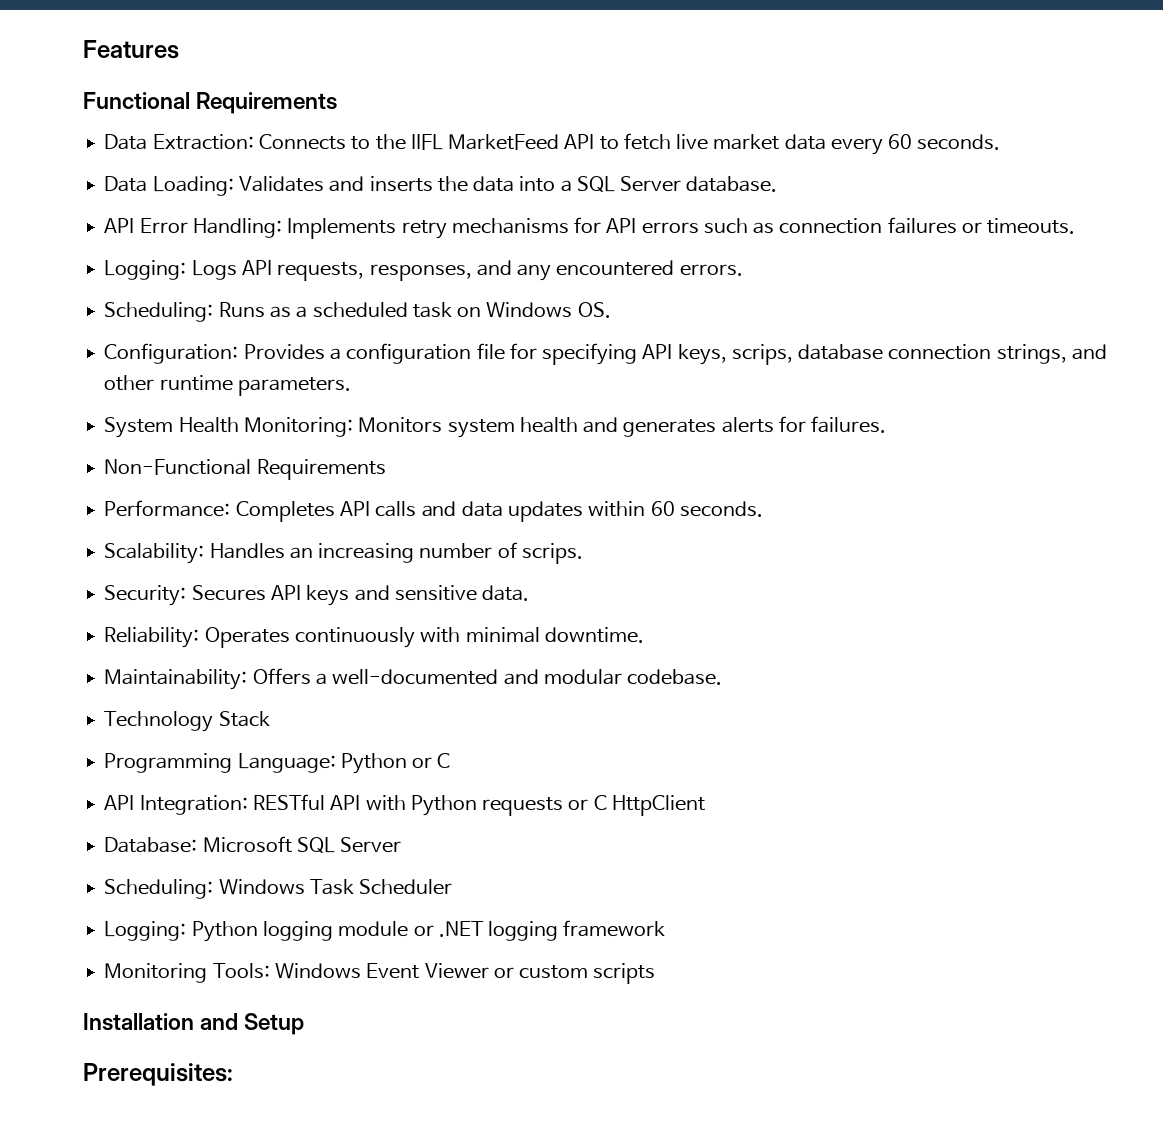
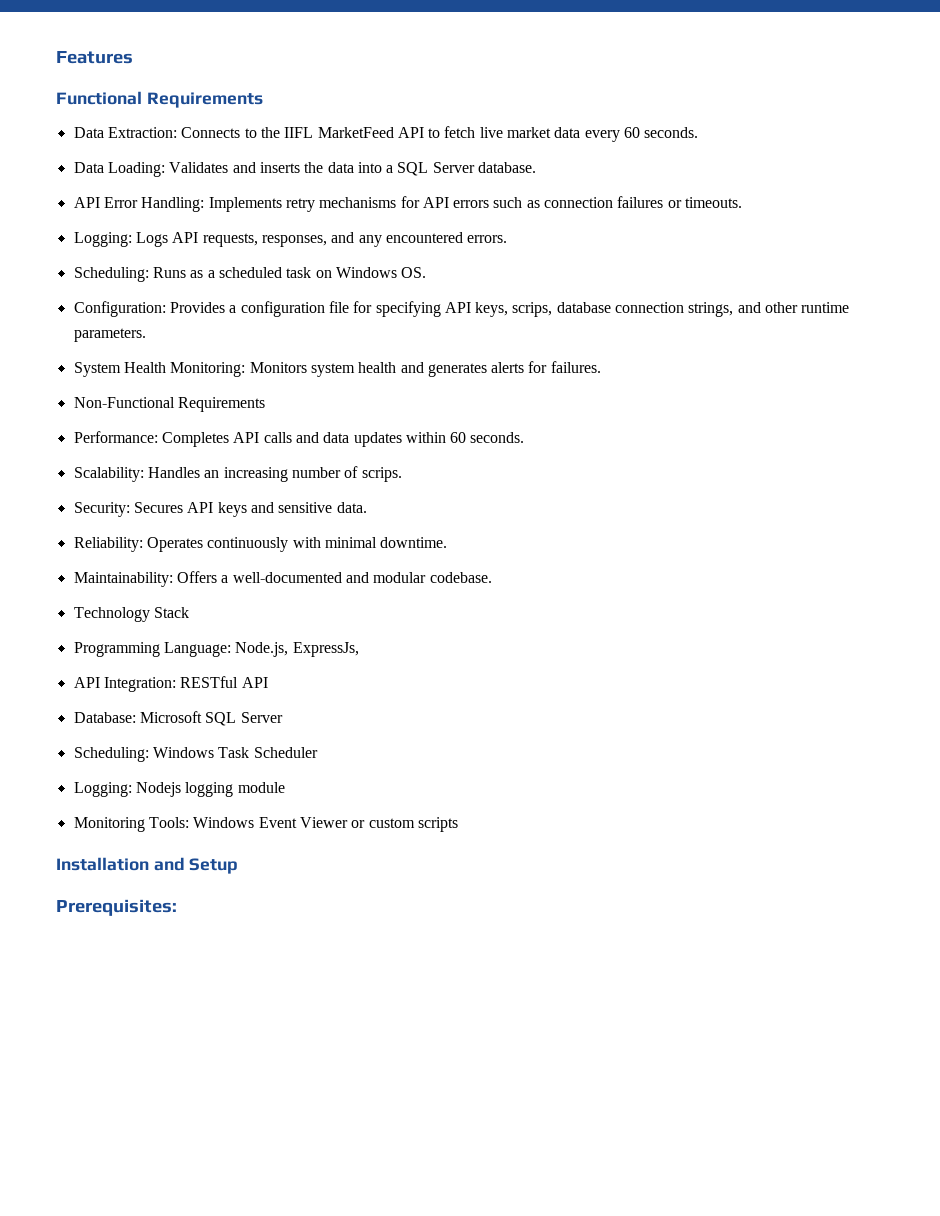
[340,753,451,774] Python or C -> [235,642,359,657] Node.js, ExpressJs,
[365,795,705,816] with Python requests or C HttpClient -> (268, 682) none
[191,921,258,942] Python -> [135,782,181,797] Nodejs
[413,920,666,941] or .NET logging framework -> (285, 787) none

